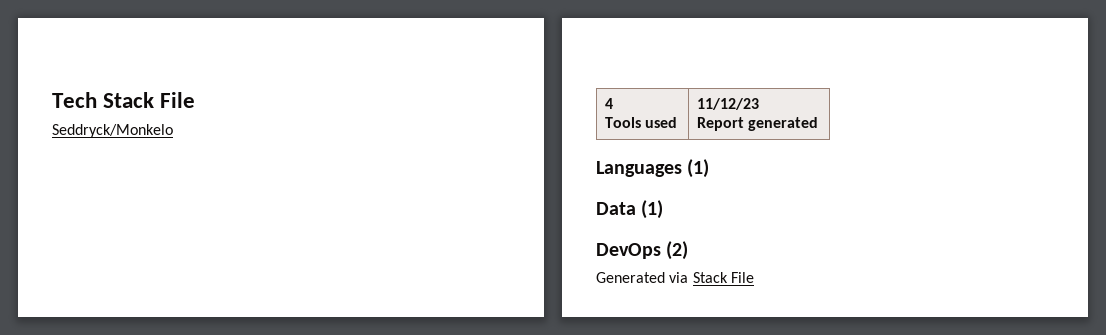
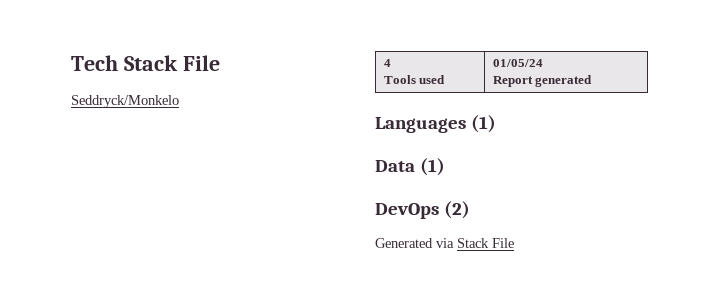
[696,98,759,110] 11/12/23 -> [492,59,543,67] 01/05/24

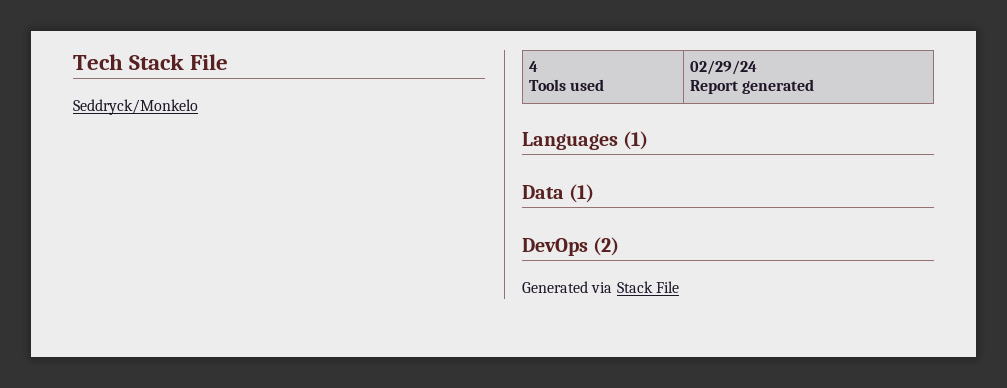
[492,59,543,67] 01/05/24 -> [689,60,757,75] 02/29/24

